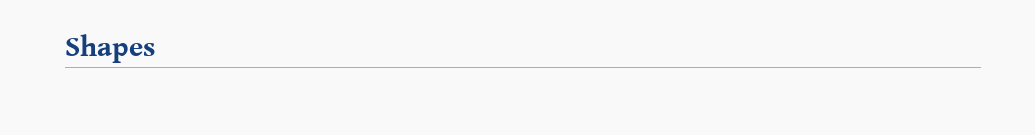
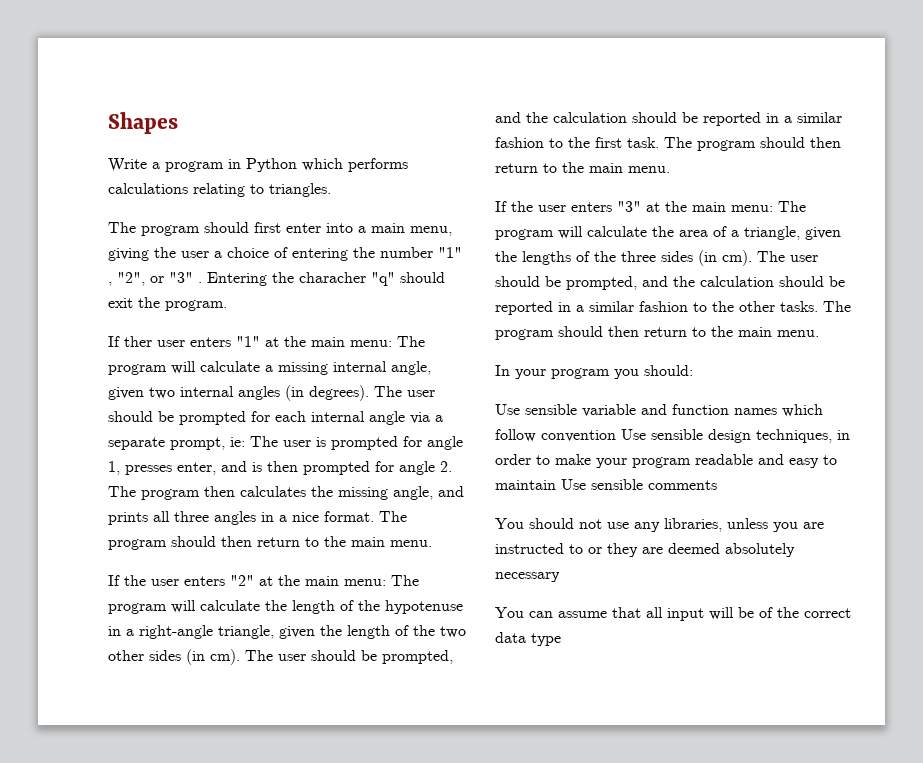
(155, 48) none -> [108,158,408,172] [108,183,331,197] [108,222,452,236] [108,247,462,261] [108,272,445,286] [108,297,227,311] [108,336,425,347] [108,361,431,375] [108,385,435,401] [108,411,443,425] [108,436,463,450] [108,461,452,475] [108,486,464,500] [108,511,407,525] [108,536,432,550] [108,575,419,586] [108,600,463,614] [108,625,466,639] [108,649,453,665] [495,112,842,126] [495,137,841,151] [495,162,670,173] [495,201,806,212] [495,226,841,240] [495,250,818,266] [495,276,845,290] [495,301,851,315] [495,326,819,340] [495,365,693,379] [495,404,823,417] [495,429,850,443] [495,454,837,468] [495,479,717,490] [495,518,824,532] [495,543,795,557] [495,572,560,582] [495,607,851,621] [495,632,561,646] // Write a program in Python which performs calculations relating to triangles. // The program should first enter into a main menu, giving the user a choice of entering the number "1" , "2", or "3" . Entering the characher "q" should exit the program. // If ther user enters "1" at the main menu: The program will calculate a missing internal angle, given two internal angles (in degrees). The user should be prompted for each internal angle via a separate prompt, ie: The user is prompted for angle 1, presses enter, and is then prompted for angle 2. The program then calculates the missing angle, and prints all three angles in a nice format. The program should then return to the main menu. // If the user enters "2" at the main menu: The program will calculate the length of the hypotenuse in a right-angle triangle, given the length of the two other sides (in cm). The user should be prompted, and the calculation should be reported in a similar fashion to the first task. The program should then return to the main menu. // If the user enters "3" at the main menu: The program will calculate the area of a triangle, given the lengths of the three sides (in cm). The user should be prompted, and the calculation should be reported in a similar fashion to the other tasks. The program should then return to the main menu. // In your program you should: // Use sensible variable and function names which follow convention Use sensible design techniques, in order to make your program readable and easy to maintain Use sensible comments // You should not use any libraries, unless you are instructed to or they are deemed absolutely necessary // You can assume that all input will be of the correct data type

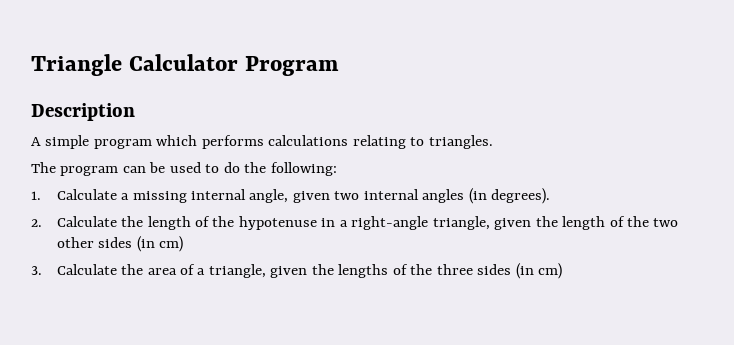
[108,112,178,134] [108,158,297,172] Shapes // Write a program in Python -> [31,54,340,76] [31,103,135,121] [31,135,152,149] Triangle Calculator Program // Description // A simple program
[204,222,452,236] [108,247,462,261] [108,272,445,286] [108,297,227,311] [108,336,425,347] [108,361,260,375] should first enter into a main menu, giving the user a choice of entering the number "1" , "2", or "3" . Entering the characher "q" should exit the program. // If ther user enters "1" at the main menu: The program will calculate -> [122,162,337,176] [31,189,117,200] can be used to do the following: // 1. Calculate
[374,386,435,397] [108,411,443,425] [108,436,463,450] [108,461,452,475] [108,486,464,500] [108,511,407,525] [108,536,432,550] [108,575,419,586] [108,600,260,614] The user should be prompted for each internal angle via a separate prompt, ie: The user is prompted for angle 1, presses enter, and is then prompted for angle 2. The program then calculates the missing angle, and prints all three angles in a nice format. The program should then return to the main menu. // If the user enters "2" at the main menu: The program will calculate -> [31,216,117,227] // 2. Calculate
[210,649,453,665] [495,112,842,126] [495,137,841,151] [495,162,670,173] [495,201,806,212] [495,226,647,240] cm). The user should be prompted, and the calculation should be reported in a similar fashion to the first task. The program should then return to the main menu. // If the user enters "3" at the main menu: The program will calculate -> [159,236,184,252] [31,264,117,275] cm) // 3. Calculate
[722,250,818,266] [495,276,845,290] [495,301,851,315] [495,326,819,340] [495,365,693,379] [495,404,823,417] [495,429,850,443] [495,454,837,468] [495,479,717,490] [495,518,824,532] [495,543,795,557] [495,572,560,582] [495,607,851,621] [495,632,561,646] cm). The user should be prompted, and the calculation should be reported in a similar fashion to the other tasks. The program should then return to the main menu. // In your program you should: // Use sensible variable and function names which follow convention Use sensible design techniques, in order to make your program readable and easy to maintain Use sensible comments // You should not use any libraries, unless you are instructed to or they are deemed absolutely necessary // You can assume that all input will be of the correct data type -> [538,263,563,279] cm)

